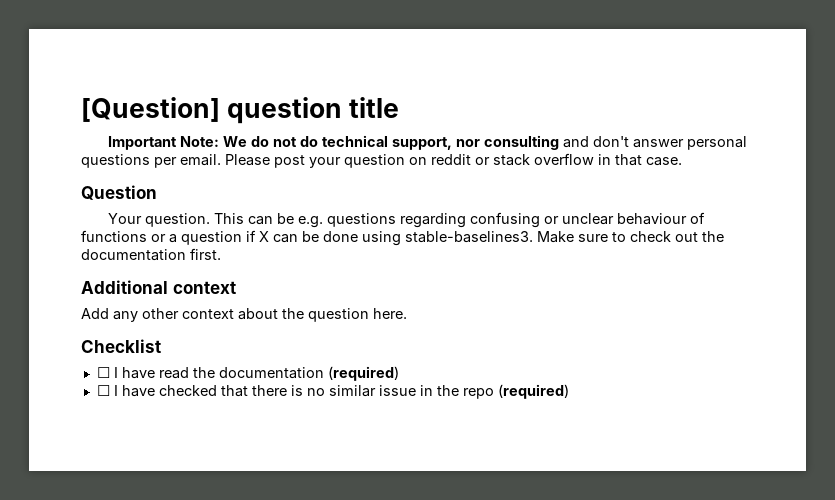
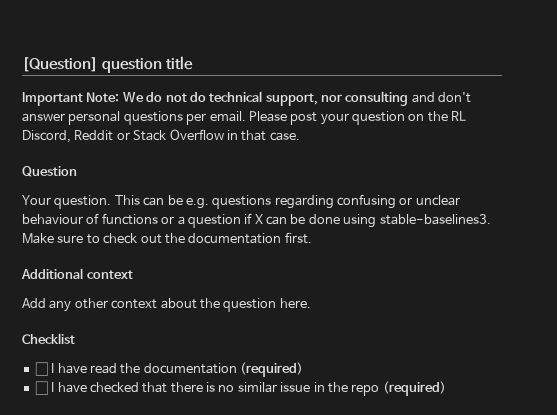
[431,153,594,166] reddit or stack overflow -> [427,111,467,122] [22,129,224,143] the RL Discord, Reddit or Stack Overflow

